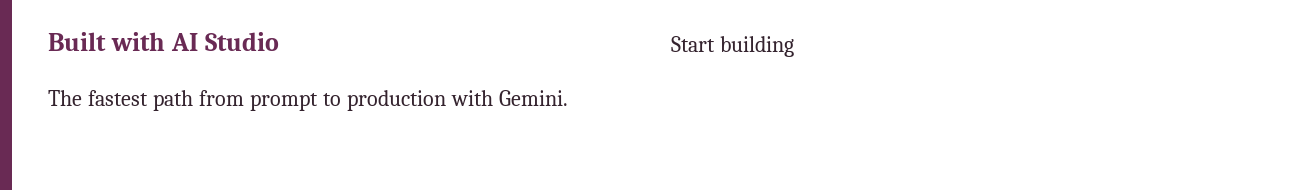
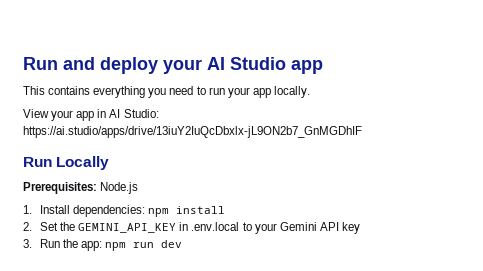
[48,32,279,51] [48,90,568,111] [671,36,794,57] Built with AI Studio // The fastest path from prompt to production with Gemini. // Start building -> [23,57,323,74] [23,86,310,98] [23,109,159,121] [23,126,362,138] [23,156,110,170] [23,182,139,194] [23,205,226,217] [23,222,360,234] [23,239,183,251] Run and deploy your AI Studio app // This contains everything you need to run your app locally. // View your app in AI Studio: https://ai.studio/apps/drive/13iuY2IuQcDbxlx-jL9ON2b7_GnMGDhIF // Run Locally // Prerequisites: Node.js // 1. Install dependencies: npm install // 2. Set the GEMINI_API_KEY in .env.local to your Gemini API key // 3. Run the app: npm run dev

